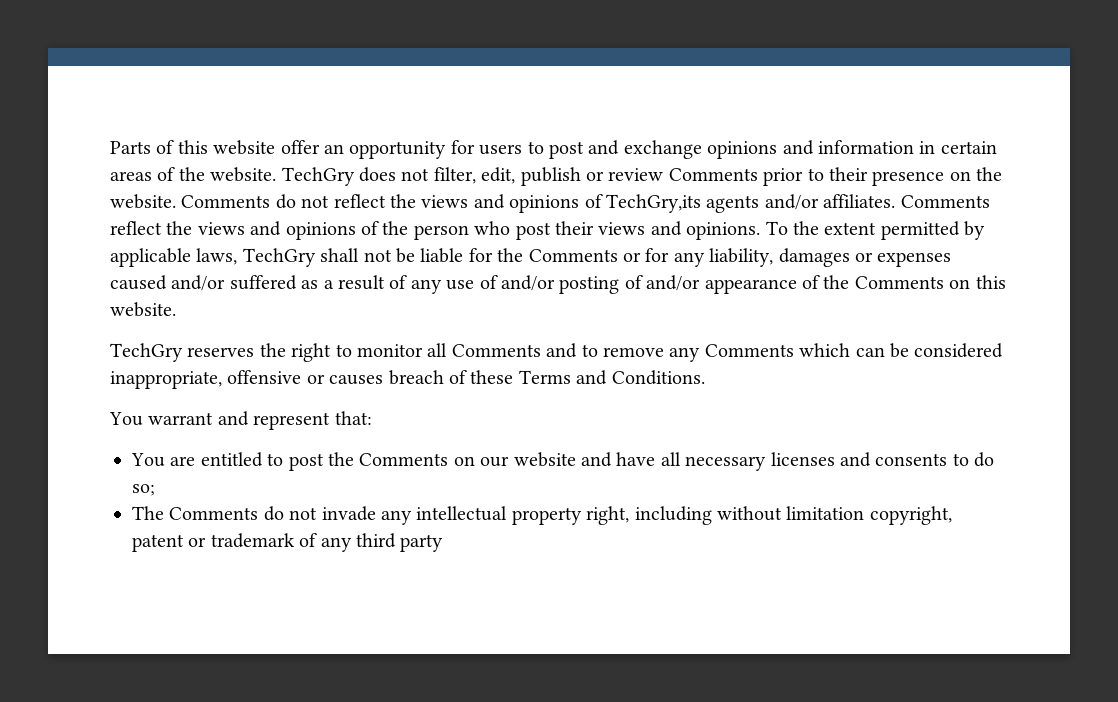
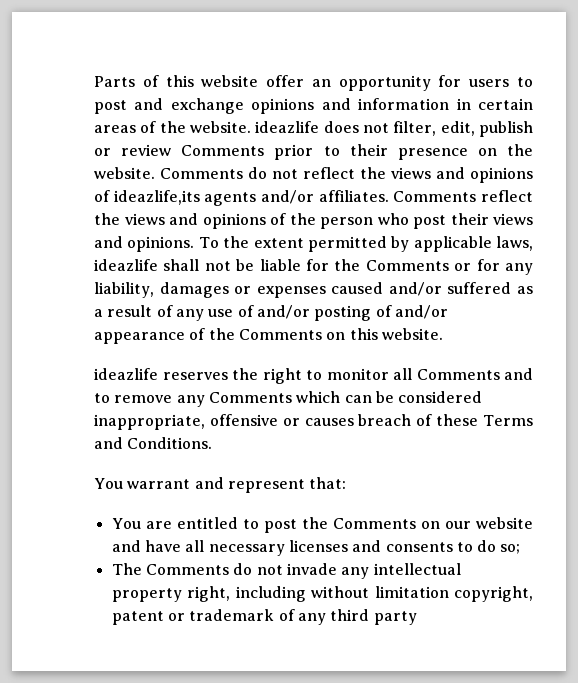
[281,167,355,186] TechGry -> [255,121,320,133] ideazlife
[605,194,701,213] TechGry,its -> [113,190,200,205] ideazlife,its
[242,248,316,267] TechGry -> [94,259,158,271] ideazlife
[110,343,183,362] TechGry -> [94,368,158,380] ideazlife

